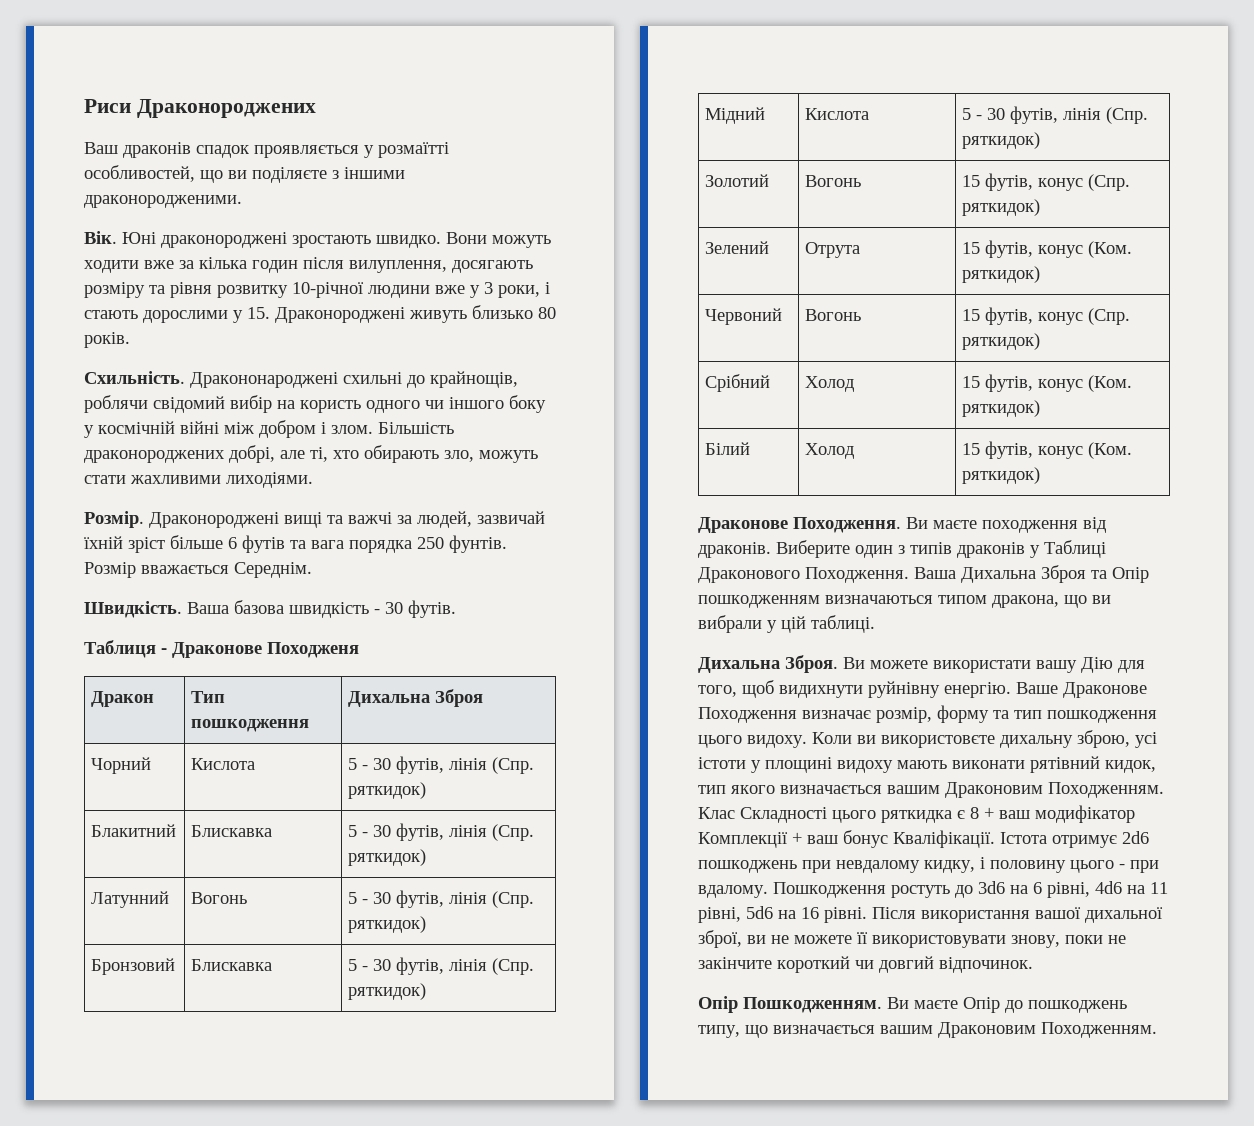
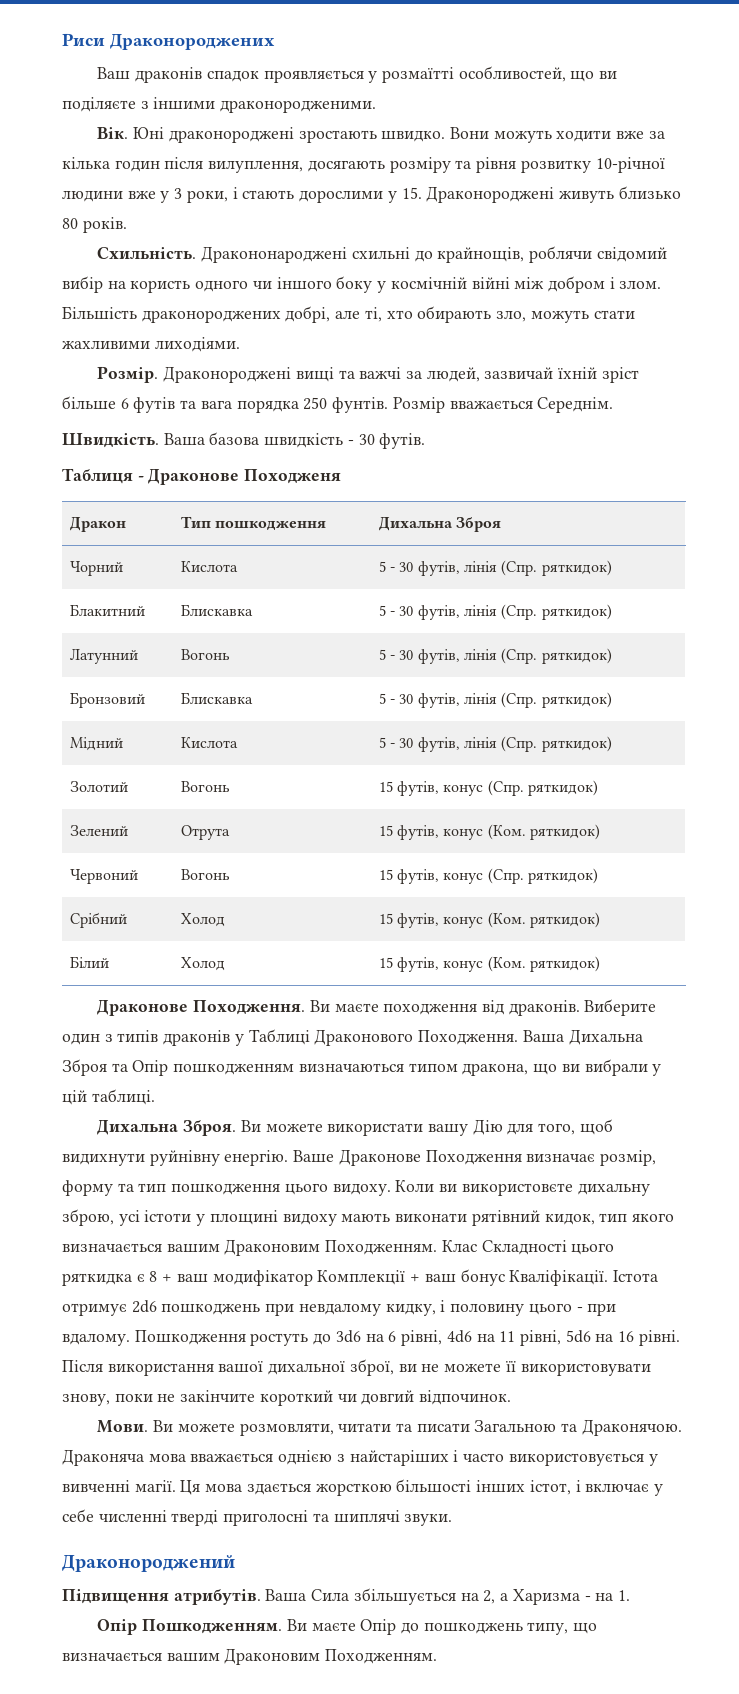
(1033, 965) none -> [97,1419,682,1436] [62,1449,658,1466] [62,1479,663,1496] [62,1509,453,1526] [62,1555,235,1572] [62,1588,630,1605] // Мови. Ви можете розмовляти, читати та писати Загальною та Драконячою. Драконяча мова вважається однією з найстаріших і часто використовується у вивченні магії. Ця мова здається жорсткою більшості інших істот, і включає у себе численні тверді приголосні та шиплячі звуки. // Драконороджений // Підвищення атрибутів. Ваша Сила збільшується на 2, а Харизма - на 1.

